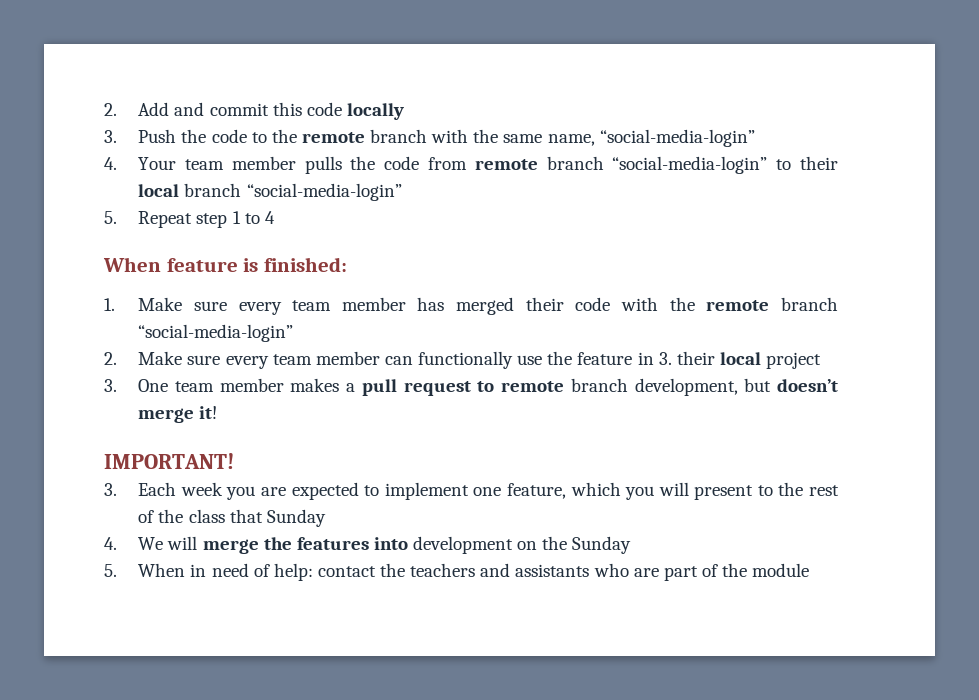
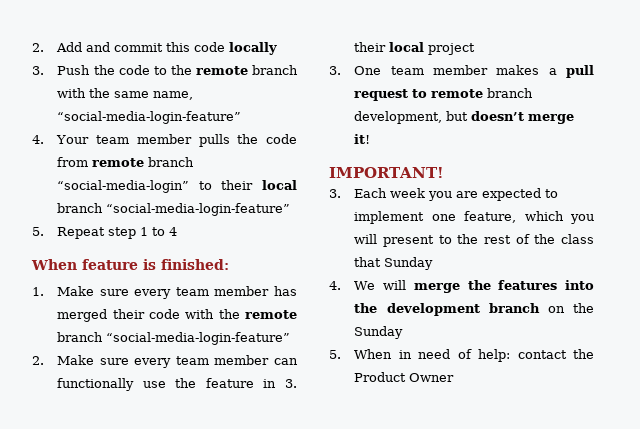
[599,129,755,147] “social-media-login” -> [57,111,242,124] “social-media-login-feature”
[246,183,402,201] “social-media-login” -> [106,203,291,216] “social-media-login-feature”
[138,324,294,342] “social-media-login” -> [106,332,291,345] “social-media-login-feature”
[413,536,514,554] development -> [354,303,540,316] the development branch
[410,563,810,581] teachers and assistants who are part of the module -> [354,372,455,382] Product Owner

